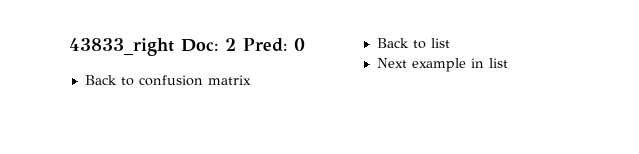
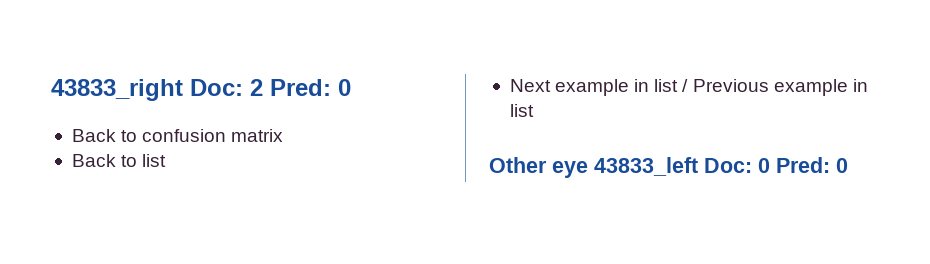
(508, 63) none -> [682,79,868,96] [509,104,534,117] [489,157,848,178] / Previous example in list // Other eye 43833_left Doc: 0 Pred: 0

